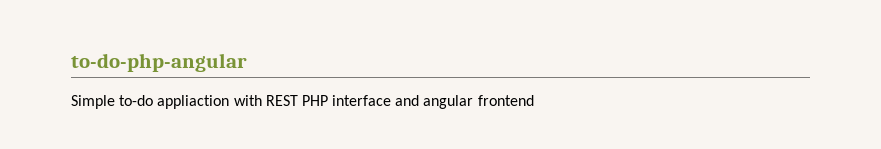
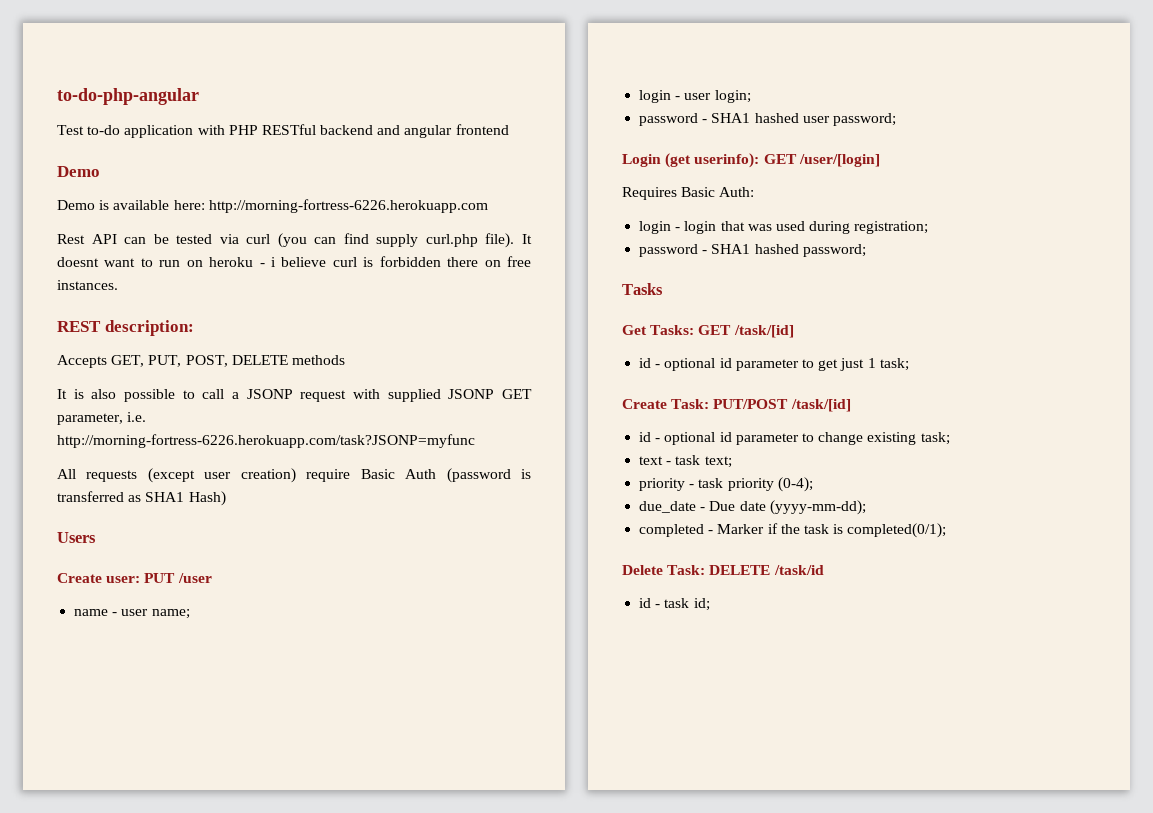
[71,95,534,109] Simple to-do appliaction with REST PHP interface and angular frontend -> [57,124,509,138] [57,166,100,177] [57,199,488,213] [57,233,532,248] [57,256,531,267] [57,280,118,290] [57,320,194,336] [57,355,345,368] [57,389,532,402] [57,412,147,425] [57,434,475,448] [57,468,531,483] [57,491,226,506] [57,532,96,543] [57,573,212,583] [74,609,190,619] [639,90,751,103] [639,113,896,126] [622,153,880,168] [622,187,755,200] [639,221,929,234] [639,244,866,257] [622,283,663,295] [622,325,794,338] [639,358,909,371] [622,399,851,412] [639,432,950,445] [639,455,732,468] [639,477,813,492] [639,500,866,515] [639,523,947,538] [622,565,824,575] [639,598,710,611] Test to-do application with PHP RESTful backend and angular frontend // Demo // Demo is available here: http://morning-fortress-6226.herokuapp.com // Rest API can be tested via curl (you can find supply curl.php file). It doesnt want to run on heroku - i believe curl is forbidden there on free instances. // REST description: // Accepts GET, PUT, POST, DELETE methods // It is also possible to call a JSONP request with supplied JSONP GET parameter, i.e. http://morning-fortress-6226.herokuapp.com/task?JSONP=myfunc // All requests (except user creation) require Basic Auth (password is transferred as SHA1 Hash) // Users // Create user: PUT /user // name - user name; // login - user login; // password - SHA1 hashed user password; // Login (get userinfo): GET /user/[login] // Requires Basic Auth: // login - login that was used during registration; // password - SHA1 hashed password; // Tasks // Get Tasks: GET /task/[id] // id - optional id parameter to get just 1 task; // Create Task: PUT/POST /task/[id] // id - optional id parameter to change existing task; // text - task text; // priority - task priority (0-4); // due_date - Due date (yyyy-mm-dd); // completed - Marker if the task is completed(0/1); // Delete Task: DELETE /task/id // id - task id;

